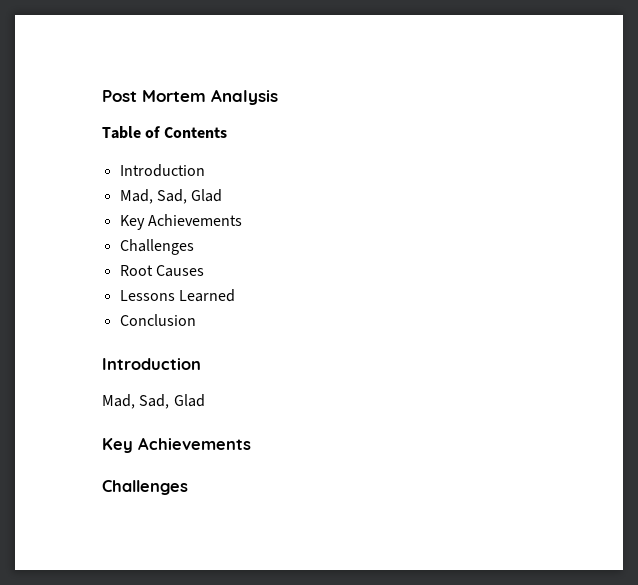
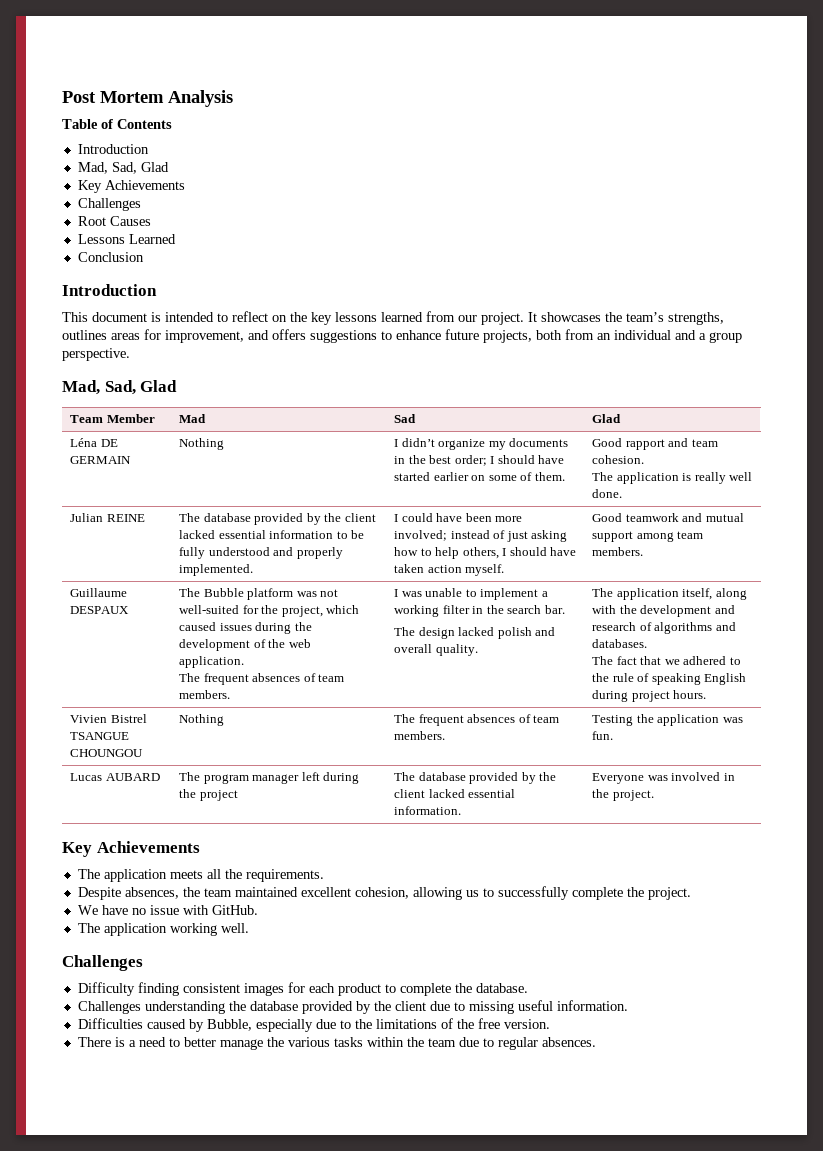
[102,394,205,409] [102,437,251,453] [102,480,188,495] Mad, Sad, Glad // Key Achievements // Challenges -> [62,311,724,325] [62,329,742,343] [62,348,130,361] [62,380,178,395] [70,414,155,423] [179,414,207,423] [394,414,417,423] [592,414,622,423] [70,438,118,447] [70,456,132,464] [179,438,225,450] [394,438,569,450] [394,455,565,466] [394,472,565,481] [592,438,718,450] [592,455,645,464] [592,472,753,484] [592,489,623,498] [70,513,145,522] [179,513,376,525] [179,530,365,539] [179,547,343,559] [179,564,254,576] [394,513,523,522] [394,530,568,542] [394,547,577,559] [394,564,505,576] [592,513,744,522] [592,531,704,542] [592,547,644,556] [70,588,128,597] [70,606,130,614] [179,588,339,600] [179,605,360,617] [179,622,312,634] [179,639,311,651] [179,656,245,668] [179,673,345,685] [179,690,231,699] [394,588,548,600] [394,605,565,617] [394,627,556,639] [394,644,478,656] [592,588,747,600] [592,605,735,617] [592,622,736,634] [592,639,648,648] [592,656,741,665] [592,673,747,685] [592,690,707,702] [70,714,147,723] [70,732,130,740] [70,749,144,757] [179,714,225,726] [394,714,560,726] [394,731,446,740] [592,714,743,726] [592,731,614,740] [70,773,160,781] [179,772,360,784] [179,789,238,801] [394,772,557,784] [394,789,516,798] [394,806,462,815] [592,772,735,784] [592,789,654,801] [62,841,200,857] [77,869,324,882] [77,886,691,900] [77,905,258,915] [77,923,249,936] [62,955,143,971] [77,982,528,996] [77,1000,628,1014] [77,1018,550,1032] [77,1037,596,1050] This document is intended to reflect on the key lessons learned from our project. It showcases the team’s strengths, outlines areas for improvement, and offers suggestions to enhance future projects, both from an individual and a group perspective. // Mad, Sad, Glad // Team Member | Mad | Sad | Glad // Léna DE GERMAIN | Nothing | I didn’t organize my documents in the best order; I should have started earlier on some of them. | Good rapport and team cohesion. // The application is really well done. // Julian REINE | The database provided by the client lacked essential information to be fully understood and properly implemented. | I could have been more involved; instead of just asking how to help others, I should have taken action myself. | Good teamwork and mutual support among team members. // Guillaume DESPAUX | The Bubble platform was not well-suited for the project, which caused issues during the development of the web application. // The frequent absences of team members. | I was unable to implement a working filter in the search bar. // The design lacked polish and overall quality. | The application itself, along with the development and research of algorithms and databases. // The fact that we adhered to the rule of speaking English during project hours. // Vivien Bistrel TSANGUE CHOUNGOU | Nothing | The frequent absences of team members. | Testing the application was fun. // Lucas AUBARD | The program manager left during the project | The database provided by the client lacked essential information. | Everyone was involved in the project. // Key Achievements // The application meets all the requirements. // Despite absences, the team maintained excellent cohesion, allowing us to successfully complete the project. // We have no issue with GitHub. // The application working well. // Challenges // Difficulty finding consistent images for each product to complete the database. // Challenges understanding the database provided by the client due to missing useful information. // Difficulties caused by Bubble, especially due to the limitations of the free version. // There is a need to better manage the various tasks within the team due to regular absences.

